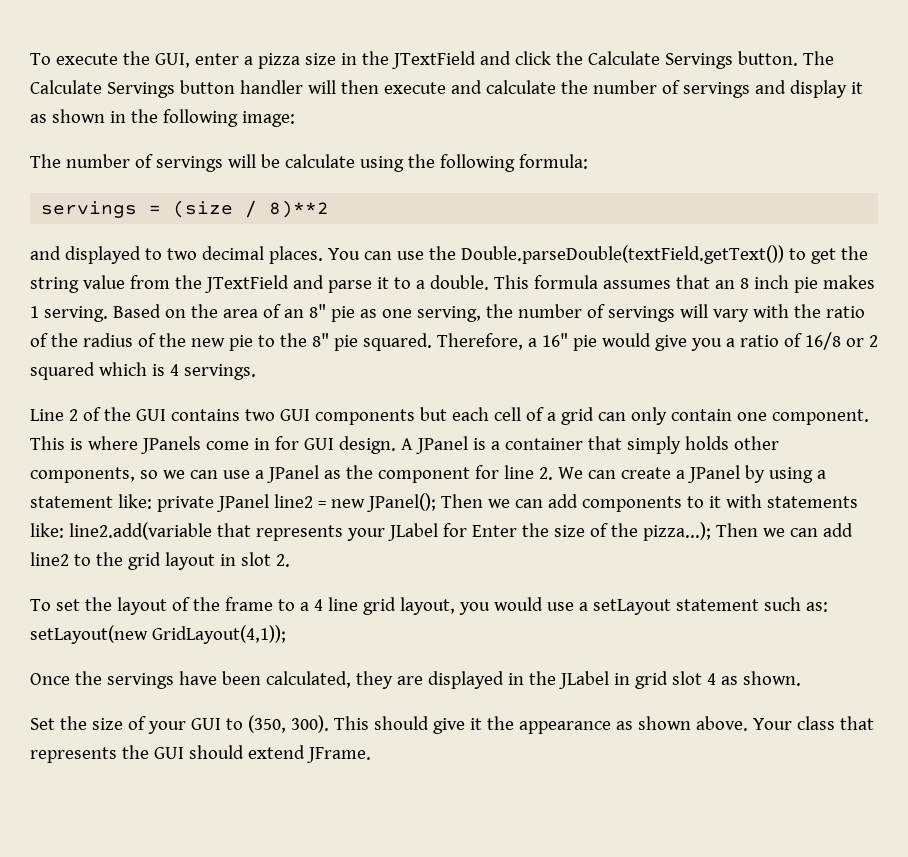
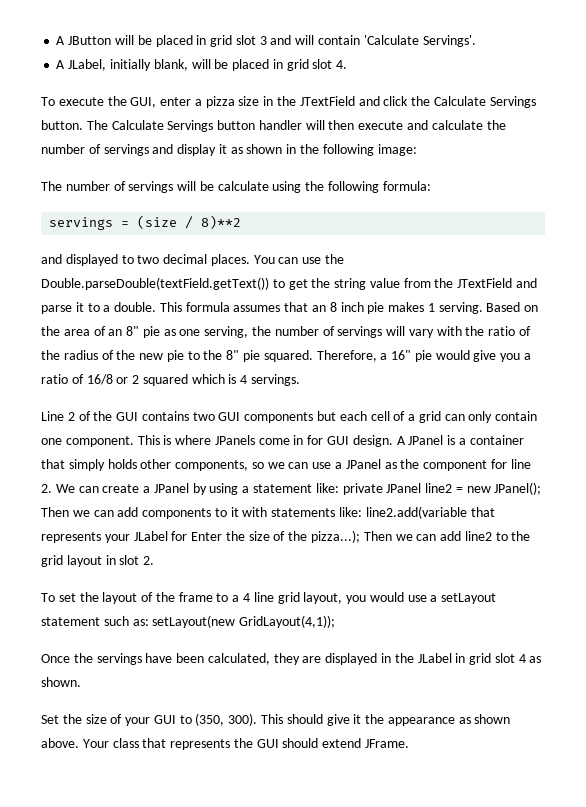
(30, 59) none -> [56,35,476,47] [56,59,348,71] A JButton will be placed in grid slot 3 and will contain 'Calculate Servings'. // A JLabel, initially blank, will be placed in grid slot 4. //

